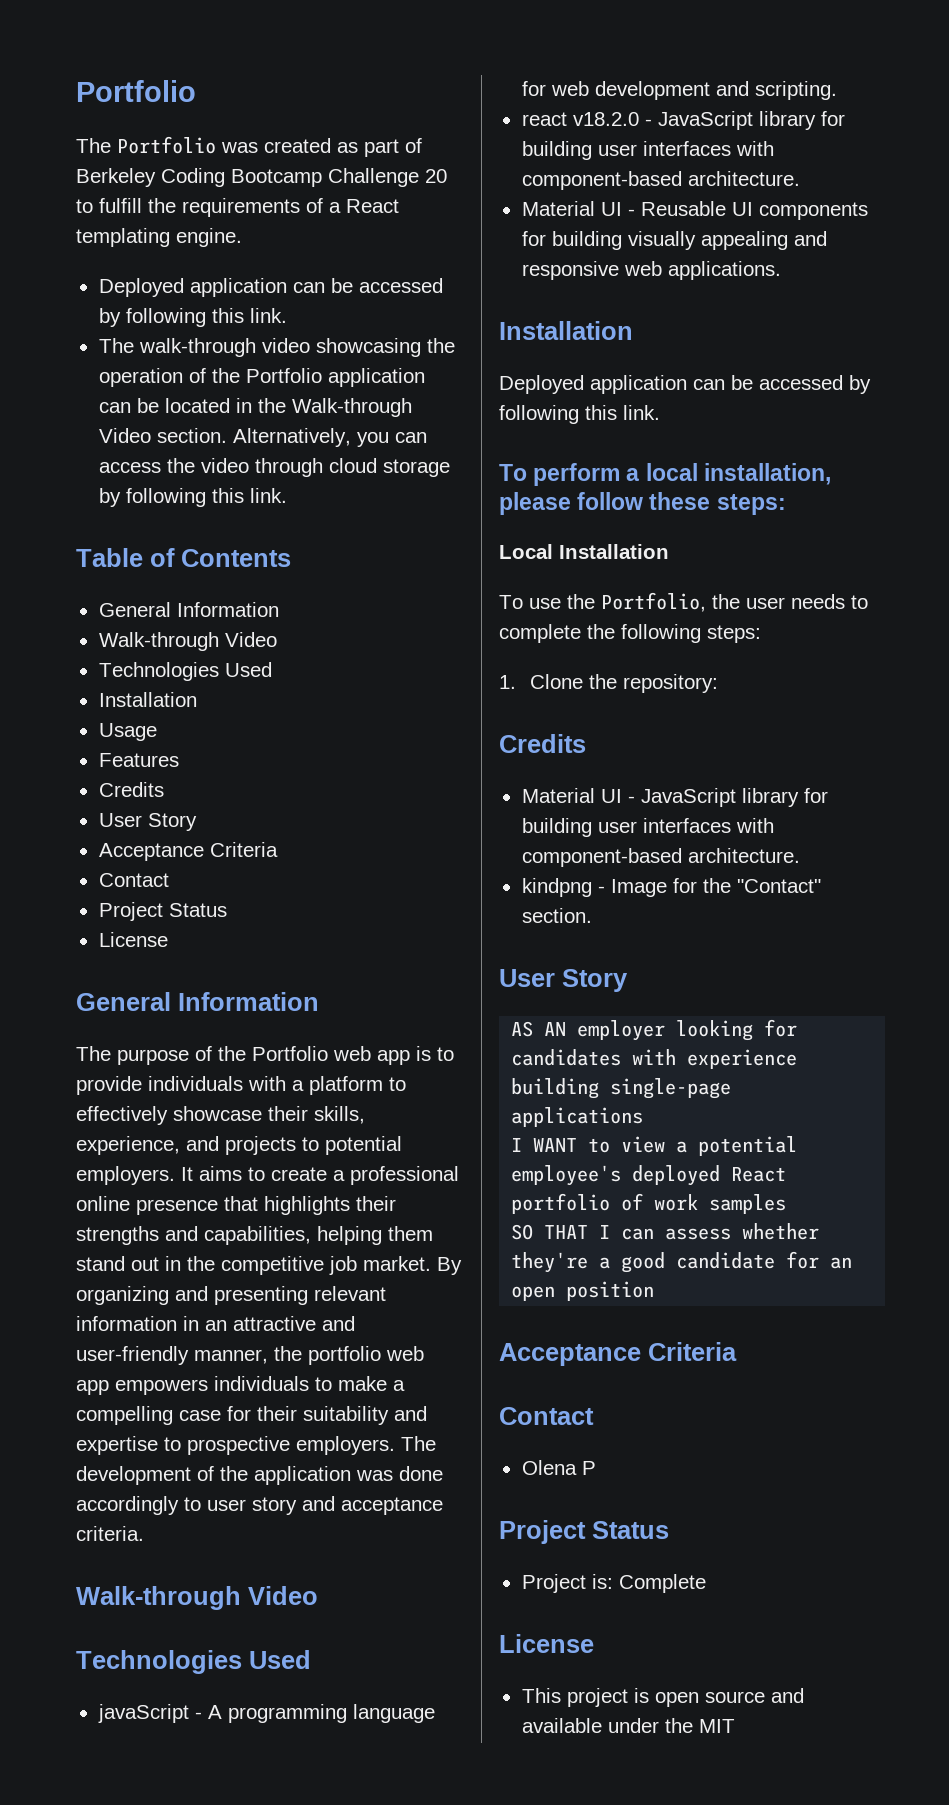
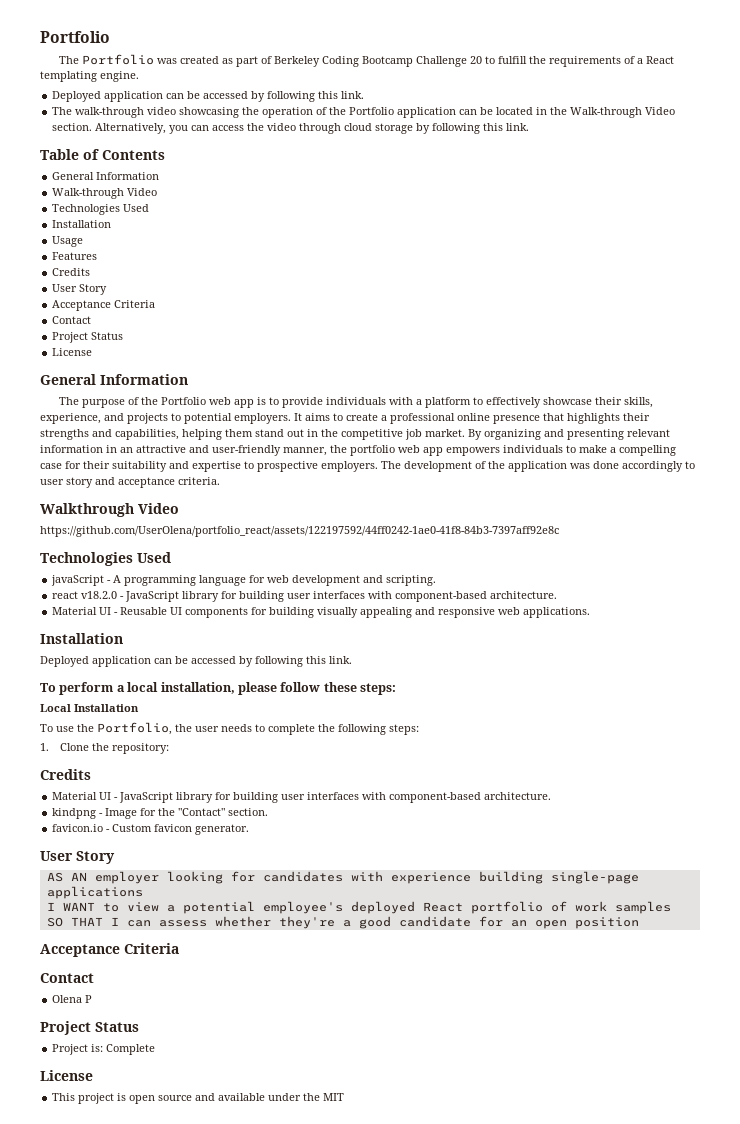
[76,1586,318,1610] Walk-through Video -> [40,503,179,517] [40,526,559,537] Walkthrough Video // https://github.com/UserOlena/portfolio_react/assets/122197592/44ff0242-1ae0-41f8-84b3-7397aff92e8c
(592, 915) none -> [52,824,250,835] // favicon.io - Custom favicon generator.

